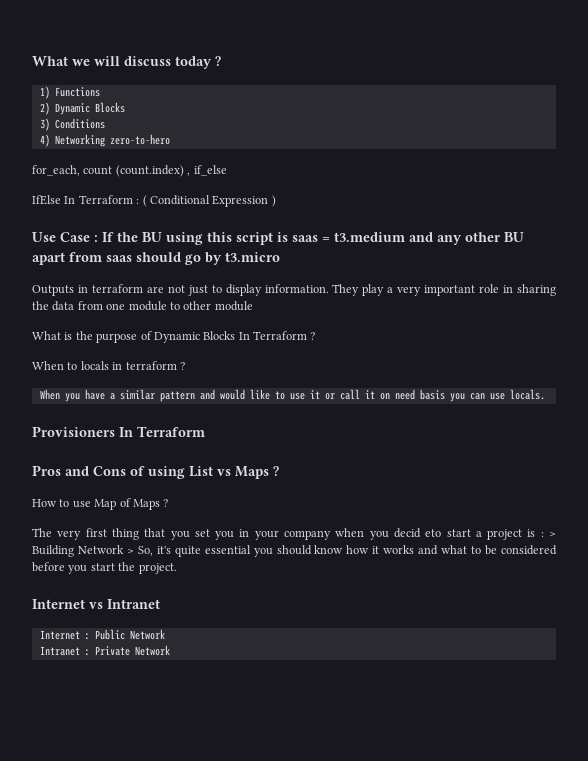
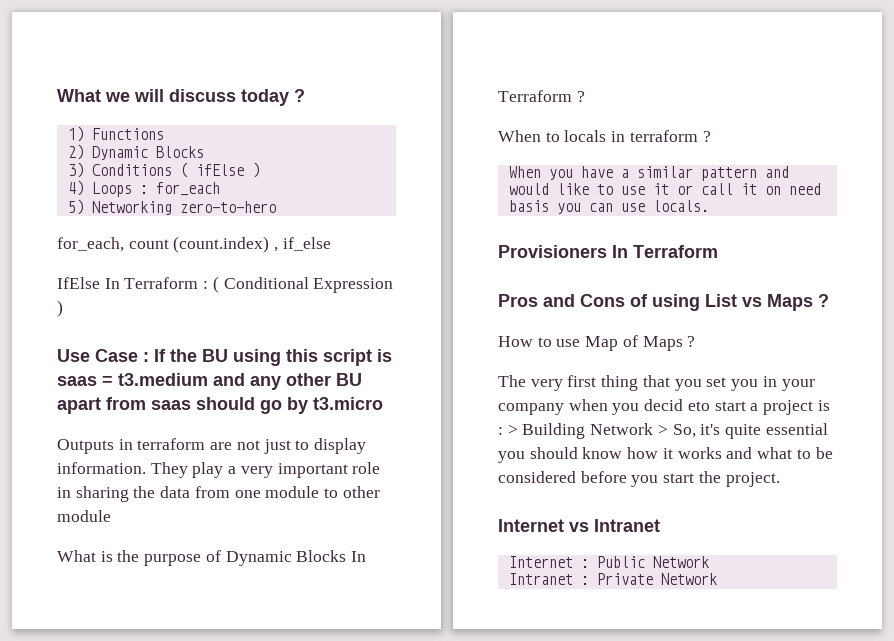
[39,134,50,147] // 4) -> [179,162,260,178] [67,180,220,197] [67,199,84,215] ( ifElse ) // 4) Loops : for_each // 5)

